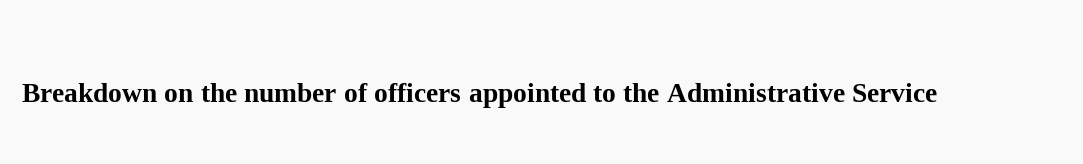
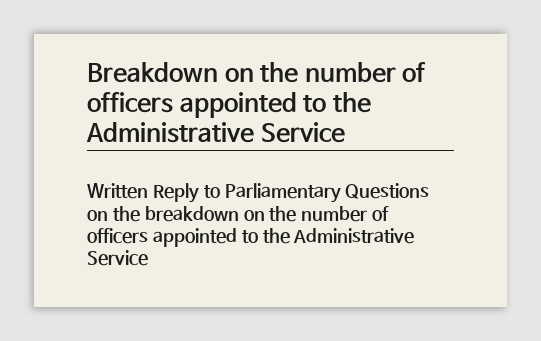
(938, 92) none -> [87,183,430,203] [87,206,390,222] [87,228,415,247] [87,250,148,266] // Written Reply to Parliamentary Questions on the breakdown on the number of officers appointed to the Administrative Service

